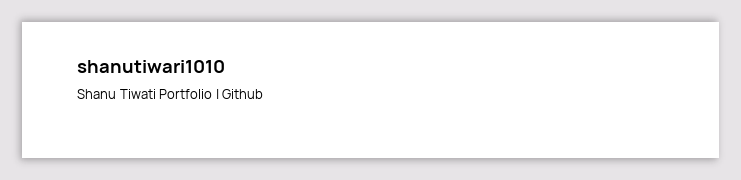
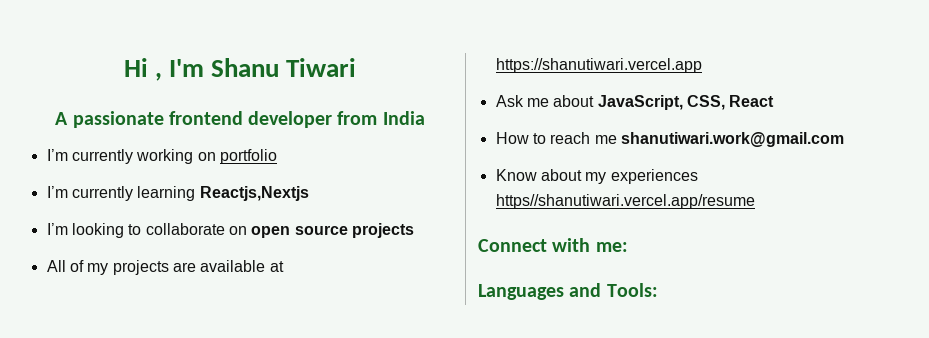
[77,60,225,73] [77,89,264,99] shanutiwari1010 // Shanu Tiwati Portfolio | Github -> [123,58,357,81] [55,111,425,128] [46,149,277,164] [46,186,309,201] [46,223,414,238] [46,260,284,275] [495,58,702,73] [495,95,775,110] [495,132,844,147] [495,169,698,184] [495,194,755,209] [478,238,628,252] [478,283,658,300] Hi , I'm Shanu Tiwari // A passionate frontend developer from India // I’m currently working on portfolio // I’m currently learning Reactjs,Nextjs // I’m looking to collaborate on open source projects // All of my projects are available at https://shanutiwari.vercel.app // Ask me about JavaScript, CSS, React // How to reach me shanutiwari.work@gmail.com // Know about my experiences https//shanutiwari.vercel.app/resume // Connect with me: // Languages and Tools:

